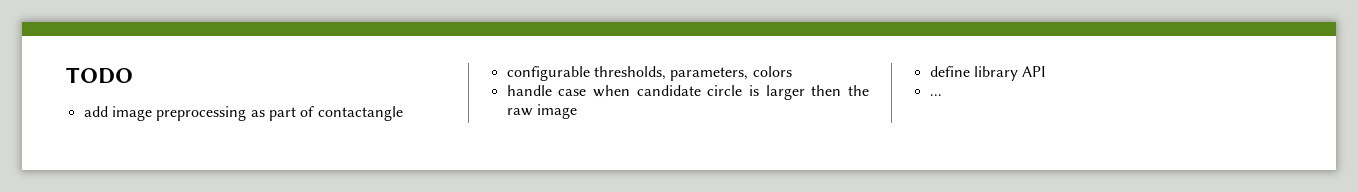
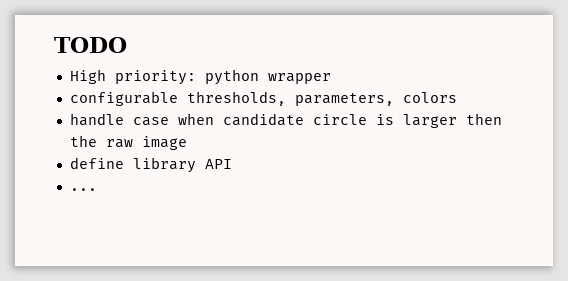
[83,106,403,121] add image preprocessing as part of contactangle -> [69,69,331,85] High priority: python wrapper

